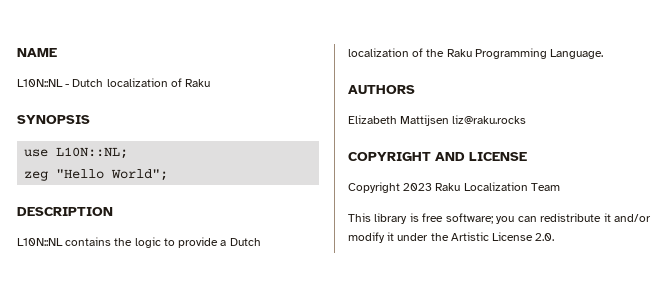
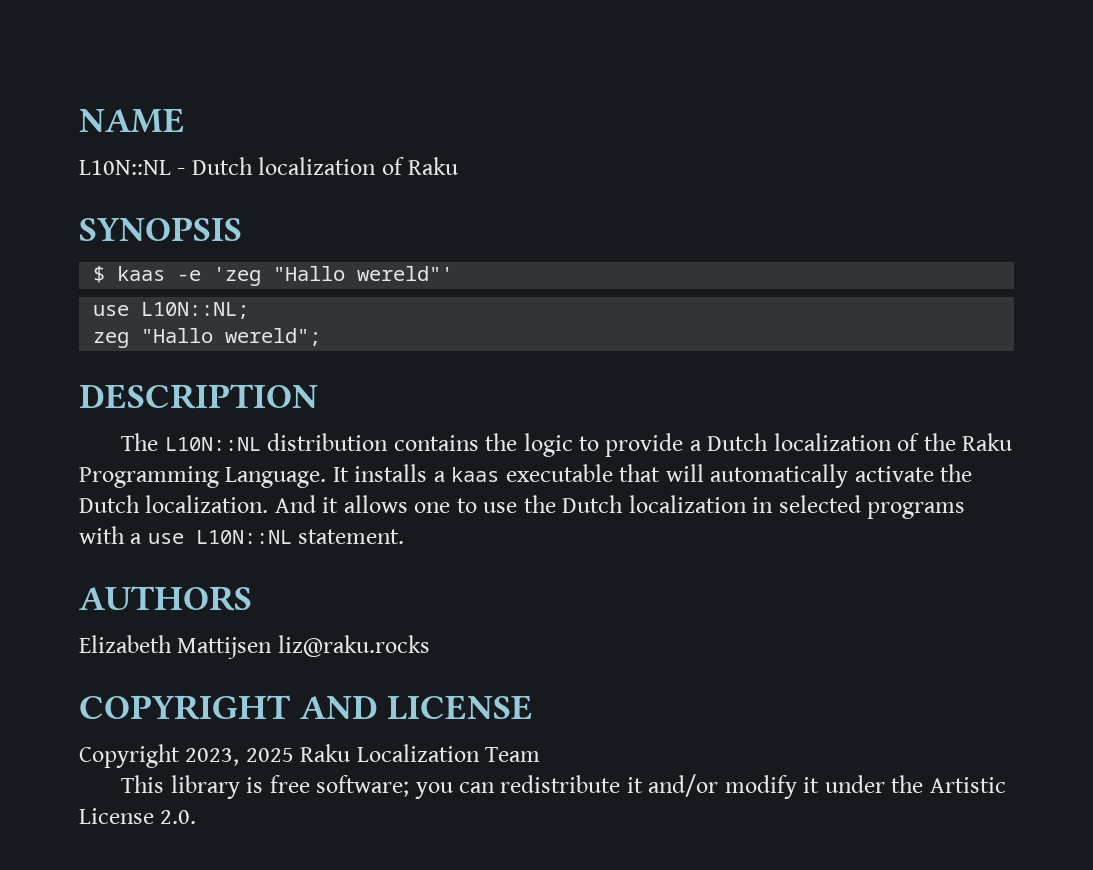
(90, 119) none -> [93,266,454,286] // $ kaas -e 'zeg "Hallo wereld"'
[56,169,169,181] "Hello World"; -> [141,328,322,346] "Hallo wereld";
[17,238,63,246] L10N::NL -> [121,433,389,451] The L10N::NL distribution
(604, 54) none -> [332,464,973,488] [79,495,966,519] [79,526,405,544] It installs a kaas executable that will automatically activate the Dutch localization. And it allows one to use the Dutch localization in selected programs with a use L10N::NL statement.
[403,183,433,191] 2023 -> [185,748,294,766] 2023, 2025

